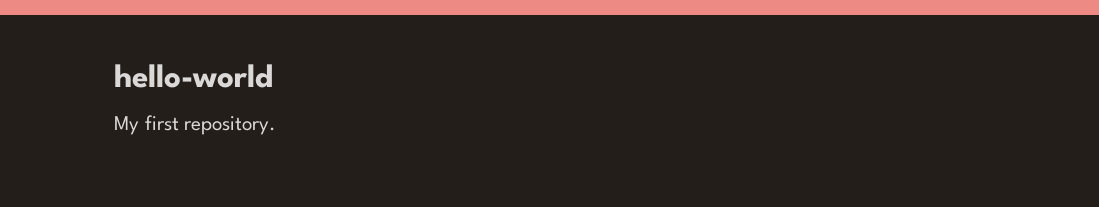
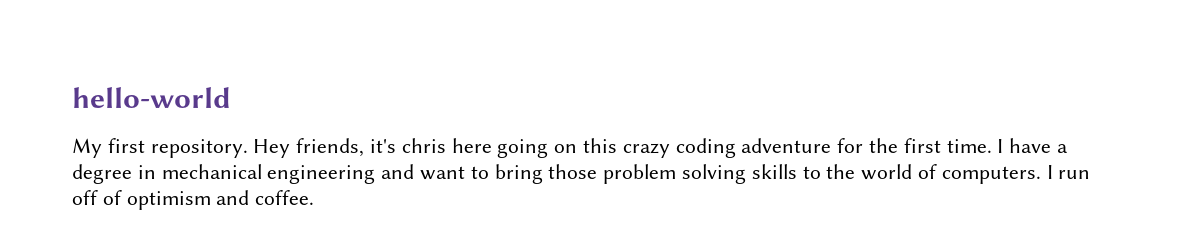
(277, 125) none -> [253,138,1069,158] [72,164,1091,184] [72,190,315,210] Hey friends, it's chris here going on this crazy coding adventure for the first time. I have a degree in mechanical engineering and want to bring those problem solving skills to the world of computers. I run off of optimism and coffee.

